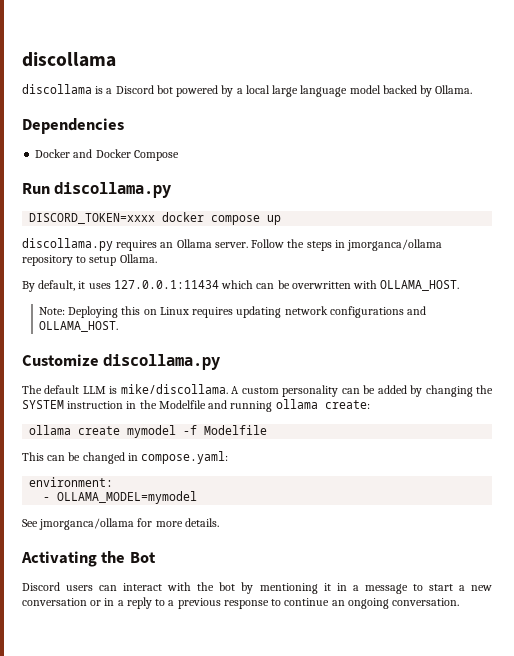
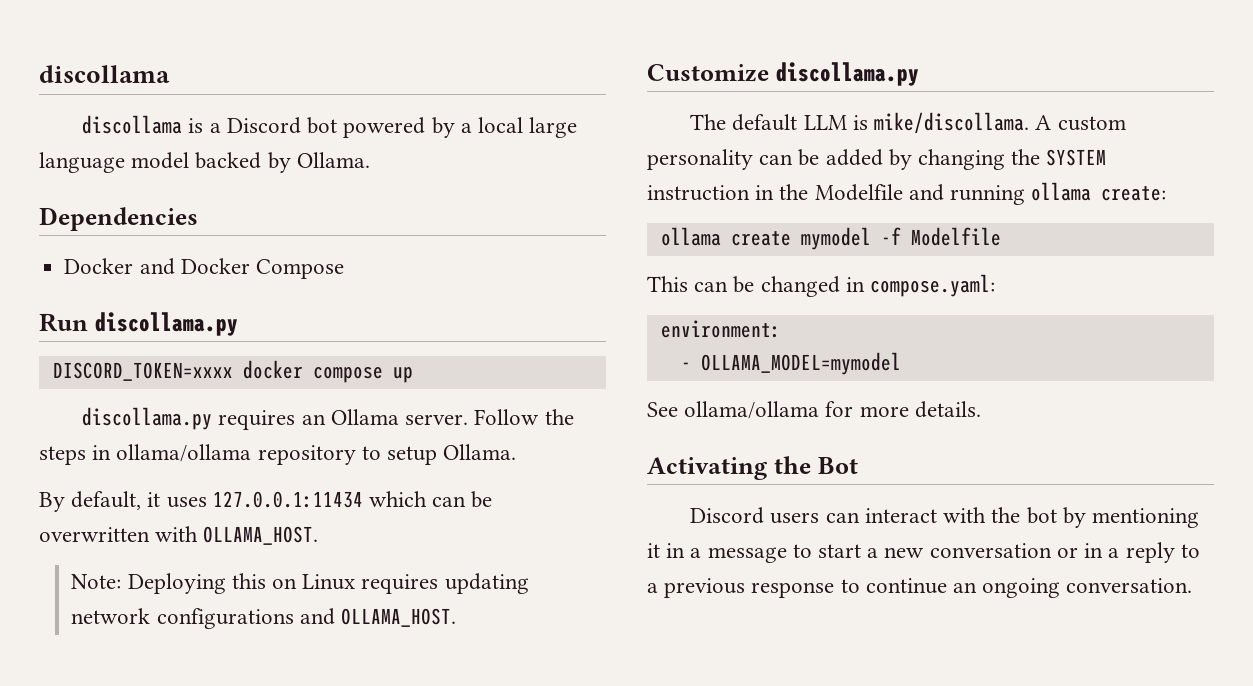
[347,239,443,251] jmorganca/ollama -> [116,444,252,462] ollama/ollama
[39,518,135,530] jmorganca/ollama -> [684,401,820,419] ollama/ollama

